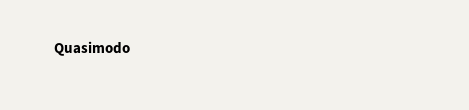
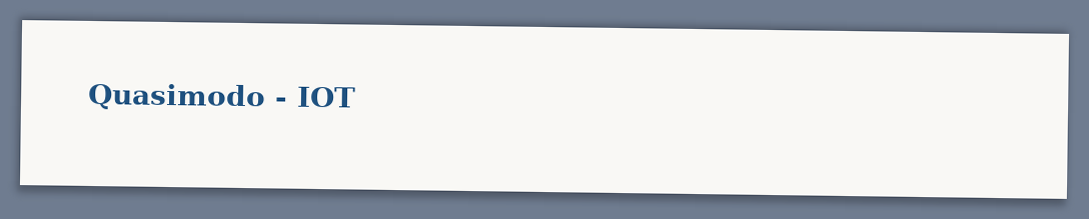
(130, 48) none -> [275,86,356,108] - IOT

